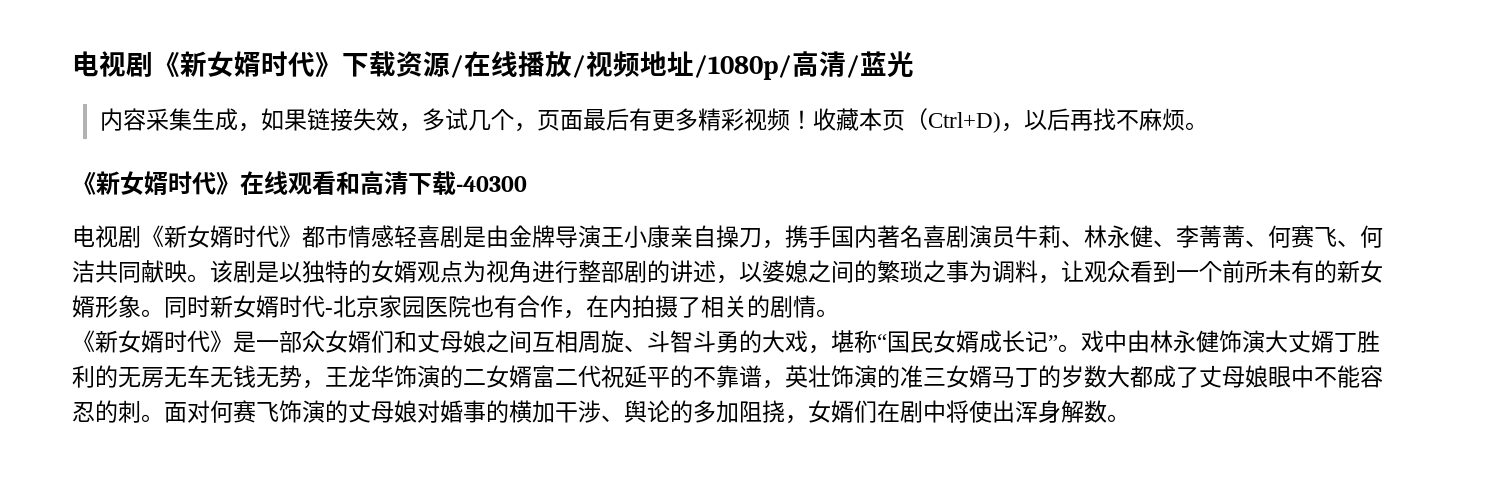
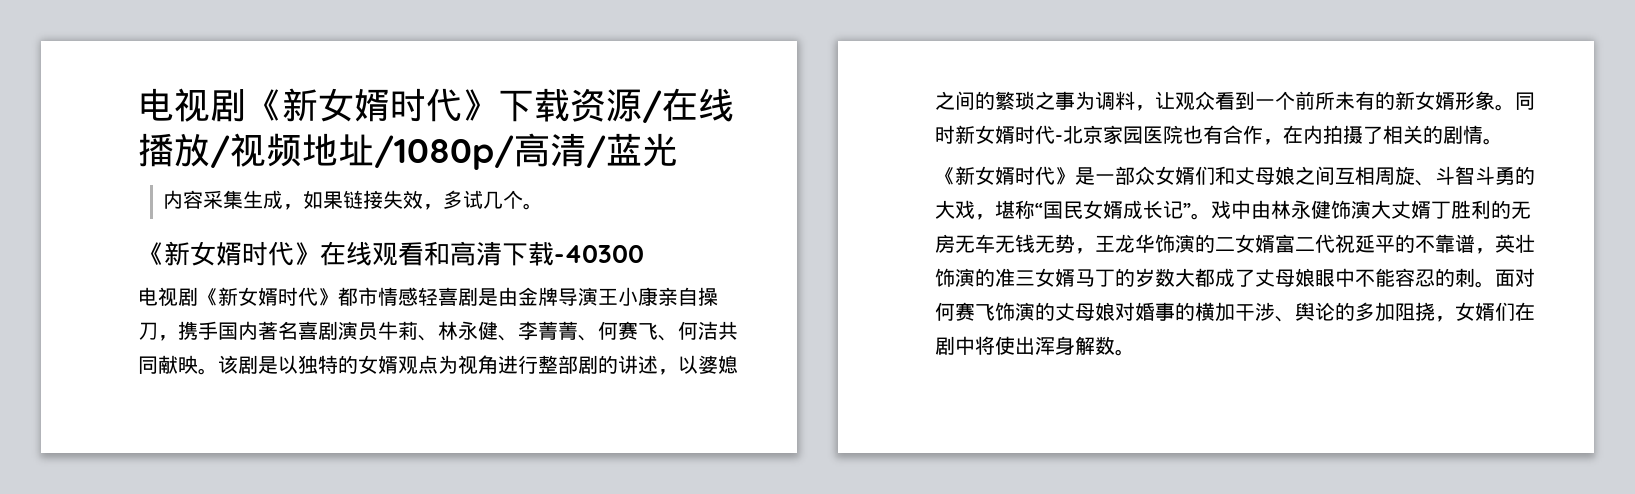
[513,108,1185,133] ，页面最后有更多精彩视频！收藏本页（Ctrl+D)，以后再找不麻烦 -> (524, 199) none

